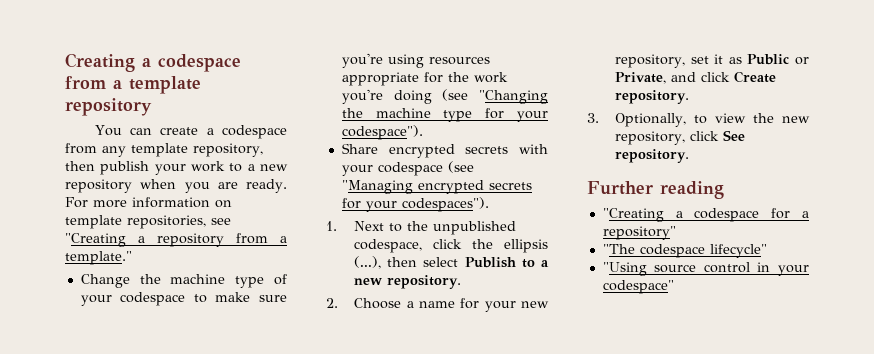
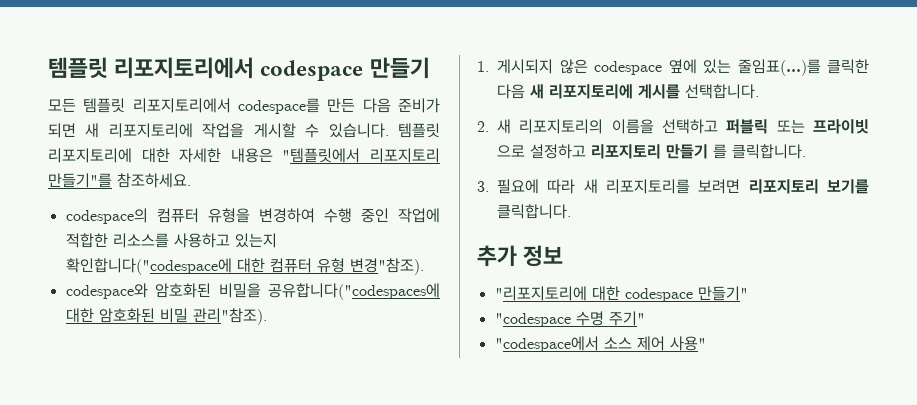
[65,53,241,72] [65,76,201,94] [65,98,152,116] [94,125,287,139] [65,143,263,157] [65,161,288,175] [65,179,288,193] [65,197,232,208] [65,215,231,229] [65,233,287,247] [65,251,132,265] [80,274,287,288] [80,292,287,306] [341,53,490,68] [341,72,508,86] [341,89,548,104] [341,108,548,122] [341,125,423,140] [341,143,548,158] [341,161,474,176] [341,180,532,194] [341,197,489,212] [326,221,517,235] [354,239,548,253] [354,256,549,269] [354,275,462,289] [326,298,549,312] [615,54,809,68] [615,71,777,84] [615,90,690,104] [587,113,810,127] [615,130,746,145] [615,149,690,163] [587,181,724,199] [602,208,809,222] [602,226,676,240] [602,244,767,258] [602,262,809,276] [602,280,674,294] Creating a codespace from a template repository // You can create a codespace from any template repository, then publish your work to a new repository when you are ready. For more information on template repositories, see "Creating a repository from a template." // Change the machine type of your codespace to make sure you're using resources appropriate for the work you're doing (see "Changing the machine type for your codespace"). // Share encrypted secrets with your codespace (see "Managing encrypted secrets for your codespaces"). // 1. Next to the unpublished codespace, click the ellipsis (...), then select Publish to a new repository. // 2. Choose a name for your new repository, set it as Public or Private, and click Create repository. // 3. Optionally, to view the new repository, click See repository. // Further reading // "Creating a codespace for a repository" // "The codespace lifecycle" // "Using source control in your codespace" -> [48,57,430,81] [48,98,440,114] [48,123,440,138] [48,148,440,163] [48,173,191,188] [65,208,440,224] [65,233,277,248] [65,258,424,275] [65,283,440,300] [65,308,267,325] [477,59,869,76] [497,84,759,99] [477,119,869,134] [497,144,806,159] [477,179,869,194] [497,204,571,219] [477,245,564,267] [494,286,748,302] [494,311,645,327] [494,336,706,352] 템플릿 리포지토리에서 codespace 만들기 // 모든 템플릿 리포지토리에서 codespace를 만든 다음 준비가 되면 새 리포지토리에 작업을 게시할 수 있습니다. 템플릿 리포지토리에 대한 자세한 내용은 "템플릿에서 리포지토리 만들기"를 참조하세요. // codespace의 컴퓨터 유형을 변경하여 수행 중인 작업에 적합한 리소스를 사용하고 있는지 확인합니다("codespace에 대한 컴퓨터 유형 변경"참조). // codespace와 암호화된 비밀을 공유합니다("codespaces에 대한 암호화된 비밀 관리"참조). // 1. 게시되지 않은 codespace 옆에 있는 줄임표(...)를 클릭한 다음 새 리포지토리에 게시를 선택합니다. // 2. 새 리포지토리의 이름을 선택하고 퍼블릭 또는 프라이빗 으로 설정하고 리포지토리 만들기 를 클릭합니다. // 3. 필요에 따라 새 리포지토리를 보려면 리포지토리 보기를 클릭합니다. // 추가 정보 // "리포지토리에 대한 codespace 만들기" // "codespace 수명 주기" // "codespace에서 소스 제어 사용"

